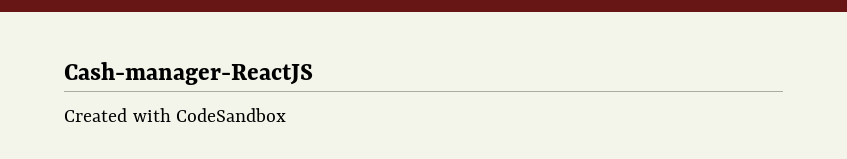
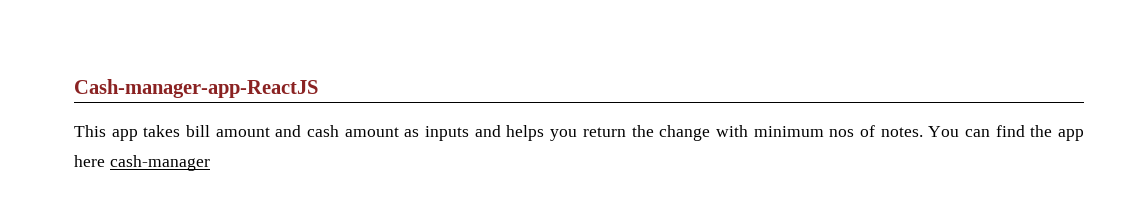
[64,62,313,85] [64,108,287,122] Cash-manager-ReactJS // Created with CodeSandbox -> [74,79,318,98] [74,125,1084,141] [74,155,210,171] Cash-manager-app-ReactJS // This app takes bill amount and cash amount as inputs and helps you return the change with minimum nos of notes. You can find the app here cash-manager

